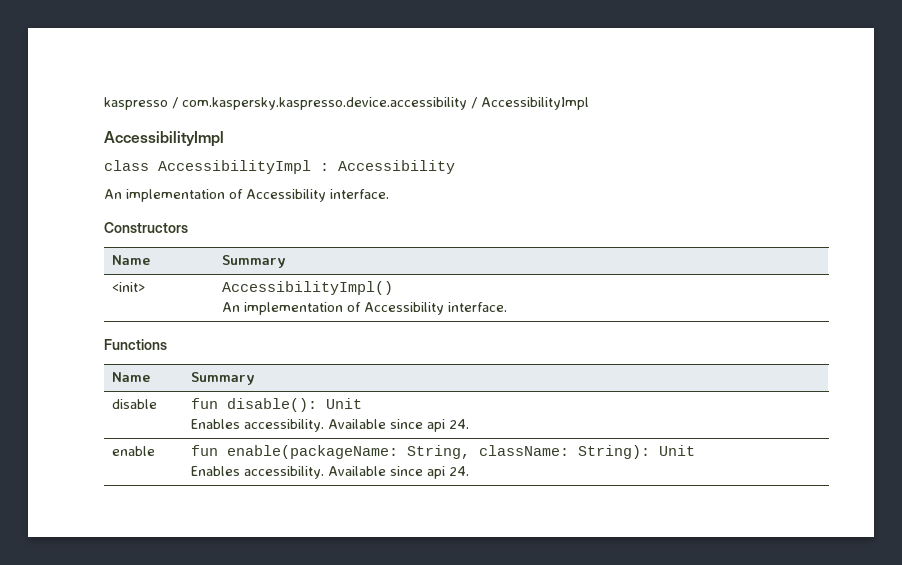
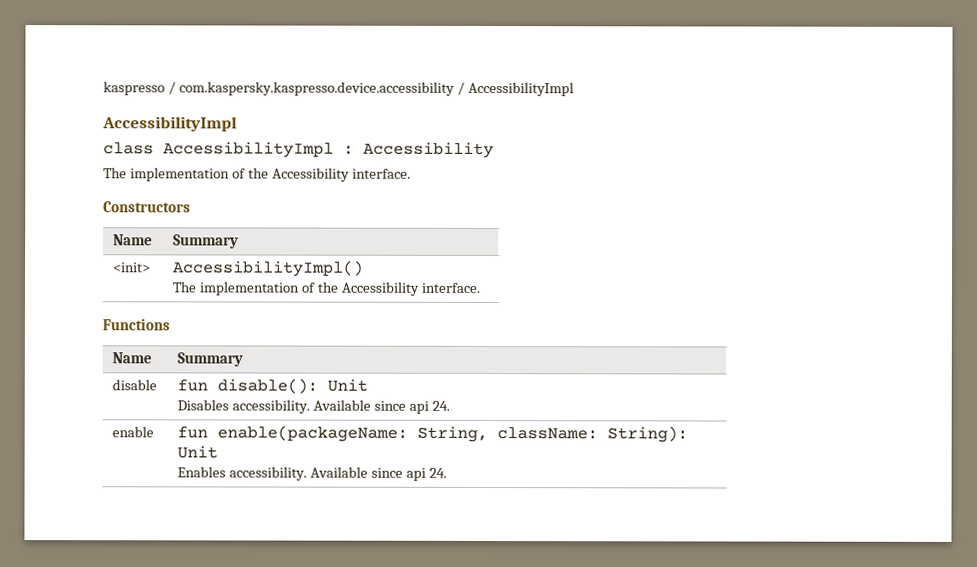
[104,189,243,202] An implementation of -> [103,167,269,182] The implementation of the
[222,302,362,315] An implementation of -> [172,281,340,296] The implementation of the
[191,419,241,429] Enables -> [177,399,230,411] Disables

